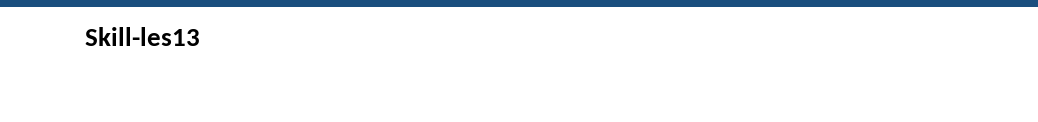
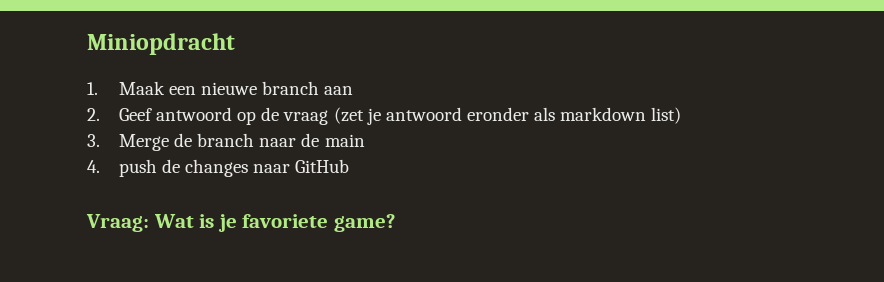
[85,27,200,46] Skill-les13 -> [87,33,235,55] [87,81,354,95] [87,107,682,125] [87,133,365,151] [87,159,350,177] [86,214,395,232] Miniopdracht // 1. Maak een nieuwe branch aan // 2. Geef antwoord op de vraag (zet je antwoord eronder als markdown list) // 3. Merge de branch naar de main // 4. push de changes naar GitHub // Vraag: Wat is je favoriete game?

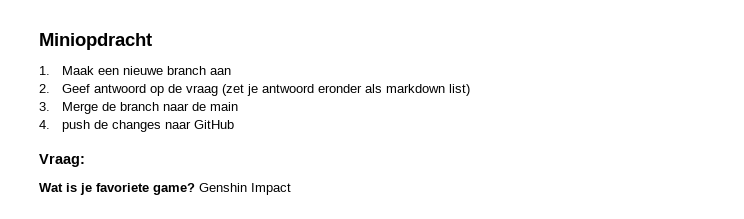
(149, 223) none -> (85, 160) //
(395, 223) none -> [199,183,291,195] Genshin Impact

